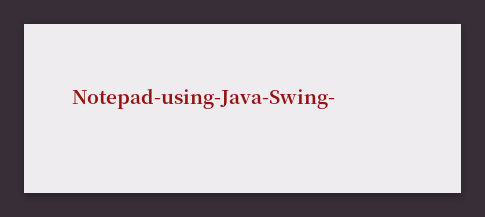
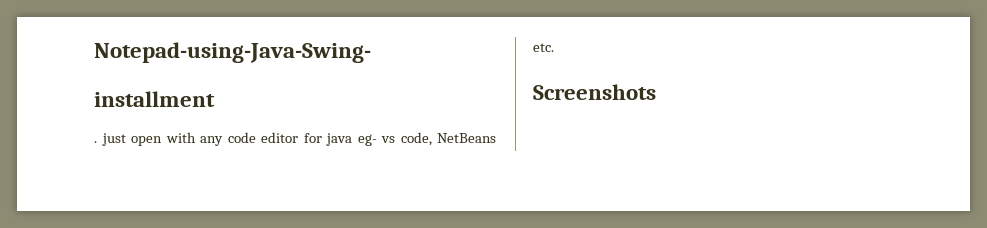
(335, 98) none -> [94,91,215,107] [94,132,496,146] [533,43,554,52] [533,84,656,100] // installment // . just open with any code editor for java eg- vs code, NetBeans etc. // Screenshots

